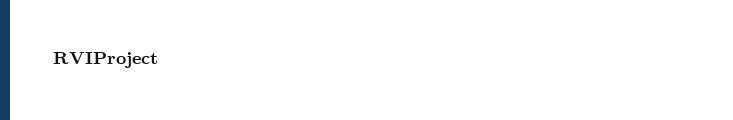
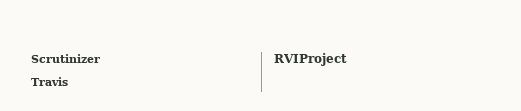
(53, 60) none -> [31,54,100,63] [31,77,68,86] Scrutinizer // Travis //

